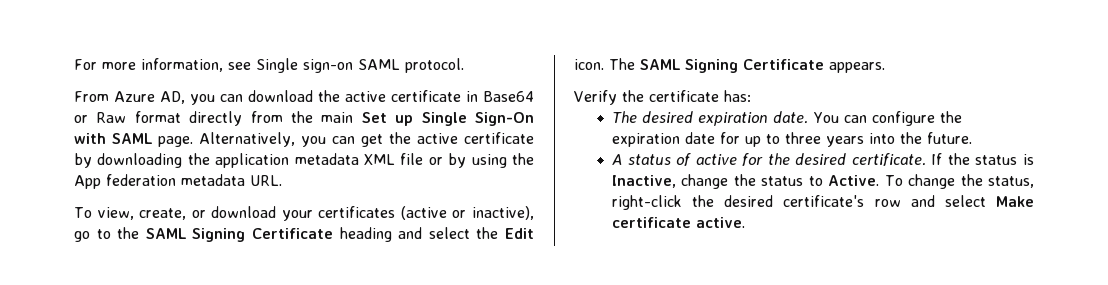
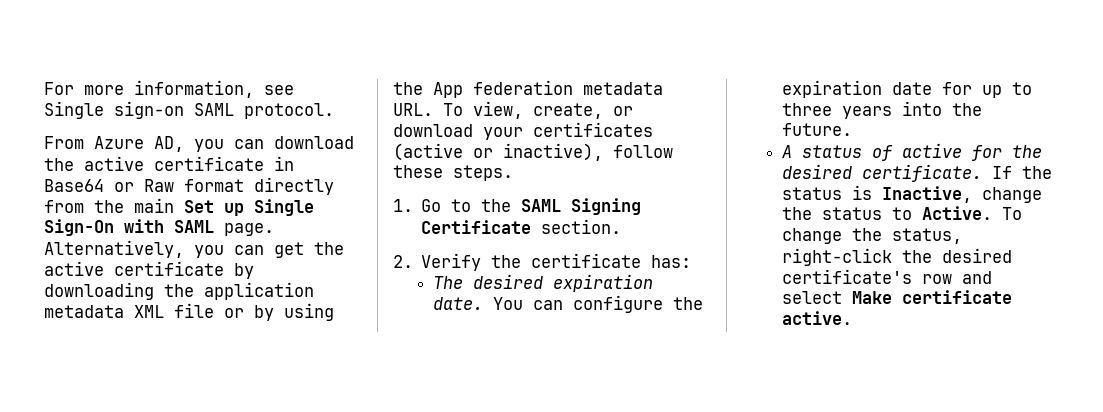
(282, 180) // -> (433, 109) none
[74,231,90,242] go -> [613,145,673,158] [393,165,513,181] [393,199,442,212] follow these steps. // 1. Go
[339,227,535,242] [574,58,885,73] heading and select the Edit icon. The SAML Signing Certificate appears. // -> [541,219,622,234] [393,255,413,268] section. // 2.

